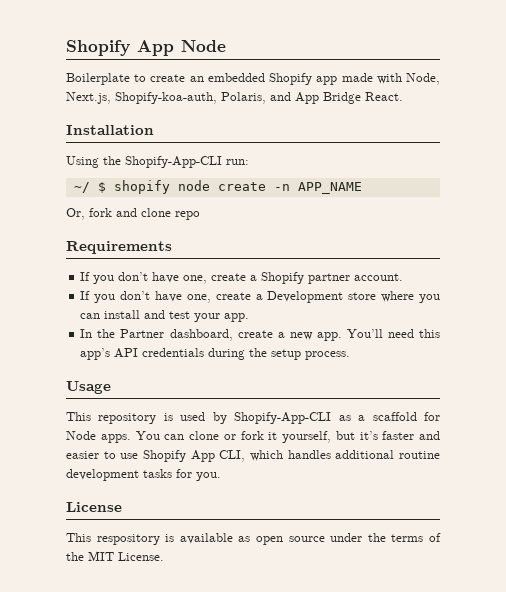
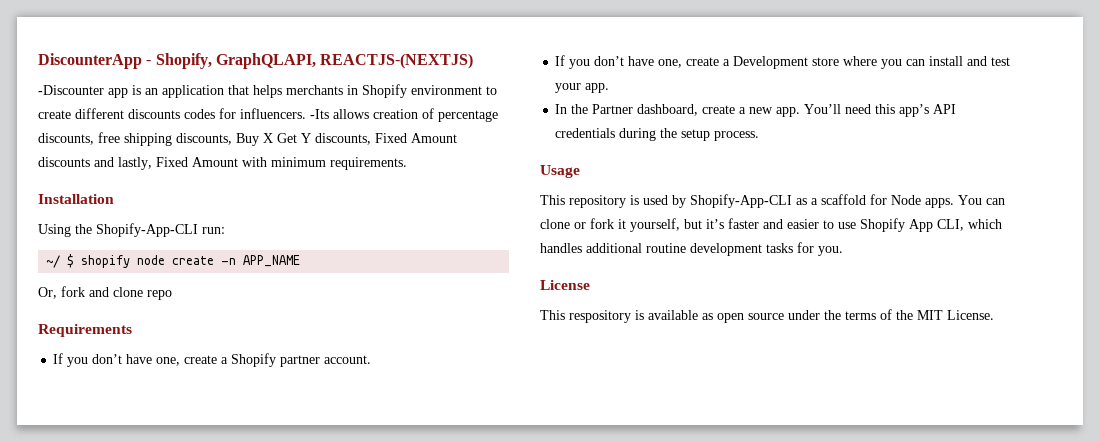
[66,40,226,56] [66,73,441,85] [66,92,403,104] Shopify App Node // Boilerplate to create an embedded Shopify app made with Node, Next.js, Shopify-koa-auth, Polaris, and App Bridge React. -> [38,53,474,69] [38,84,497,98] [38,108,498,122] [38,132,457,146] [38,157,407,170] DiscounterApp - Shopify, GraphQLAPI, REACTJS-(NEXTJS) // -Discounter app is an application that helps merchants in Shopify environment to create different discounts codes for influencers. -Its allows creation of percentage discounts, free shipping discounts, Buy X Get Y discounts, Fixed Amount discounts and lastly, Fixed Amount with minimum requirements.

